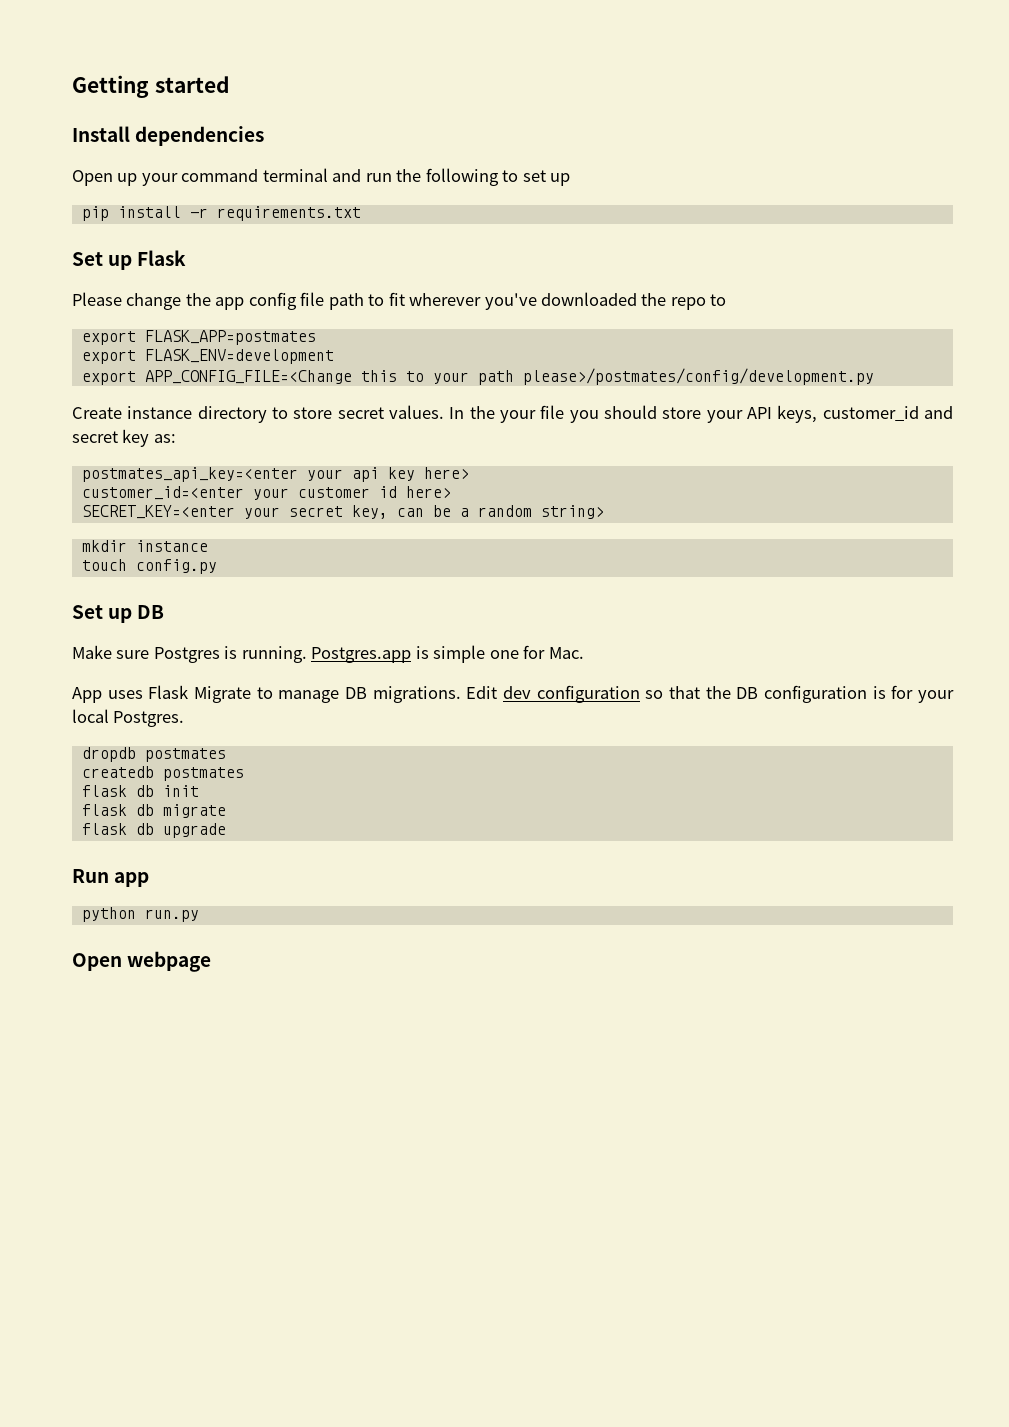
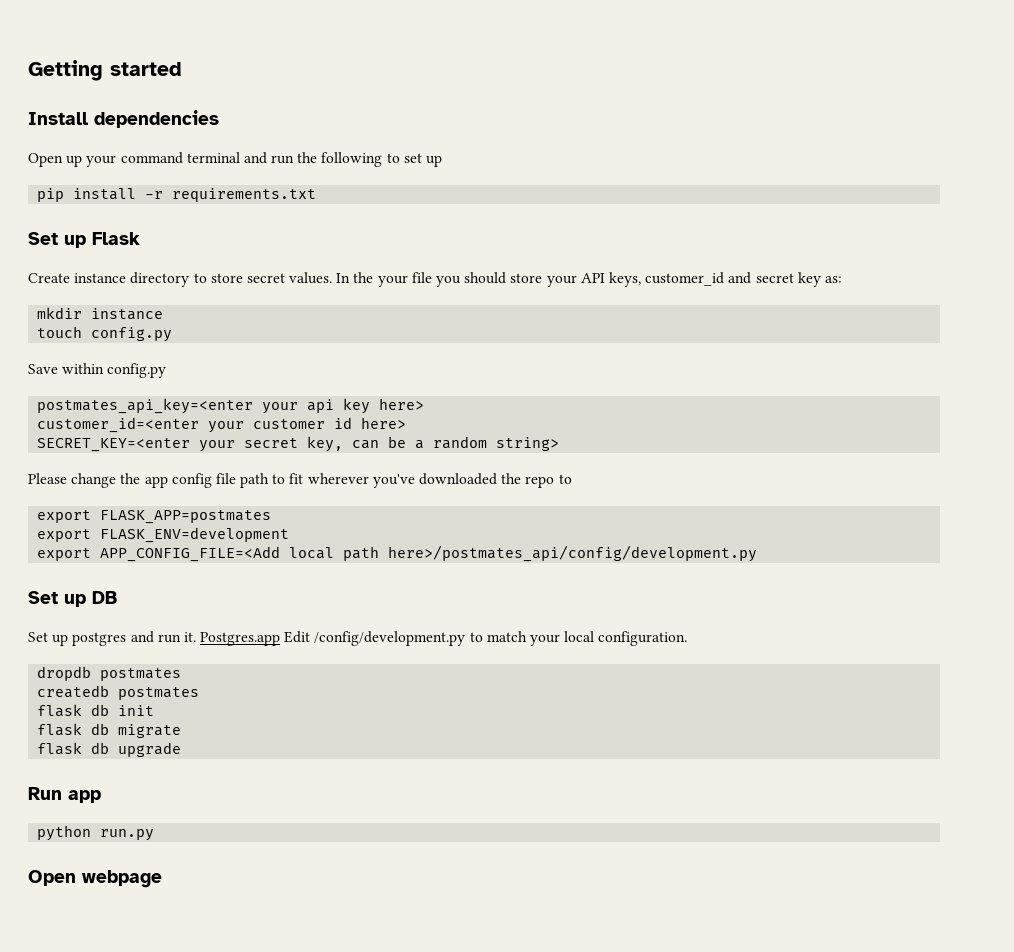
(187, 258) none -> [28,272,842,287] [37,307,164,320] [37,326,173,342] [28,363,167,378] [37,398,425,414] [37,417,407,433] [37,436,560,452] // Create instance directory to store secret values. In the your file you should store your API keys, customer_id and secret key as: // mkdir instance // touch config.py // Save within config.py // postmates_api_key=<enter your api key here> // customer_id=<enter your customer id here> // SECRET_KEY=<enter your secret key, can be a random string>
[144,368,874,385] [72,405,954,423] [72,429,176,447] [81,467,469,482] [81,486,451,500] [81,505,604,519] [81,540,208,552] [81,559,217,574] [72,605,165,623] [72,645,584,663] [72,685,914,703] APP_CONFIG_FILE=<Change this to your path please>/postmates/config/development.py // Create instance directory to store secret values. In the your file you should store your API keys, customer_id and secret key as: // postmates_api_key=<enter your api key here> // customer_id=<enter your customer id here> // SECRET_KEY=<enter your secret key, can be a random string> // mkdir instance // touch config.py // Set up DB // Make sure Postgres is running. Postgres.app is simple one for Mac. // App uses Flask Migrate to manage DB migrations. Edit dev configuration so that the DB configuration is for -> [100,545,758,562] [28,591,117,607] [28,631,527,646] APP_CONFIG_FILE=<Add local path here>/postmates_api/config/development.py // Set up DB // Set up postgres and run it. Postgres.app Edit /config/development.py to match
[113,711,185,727] Postgres. -> [598,631,688,646] configuration.

